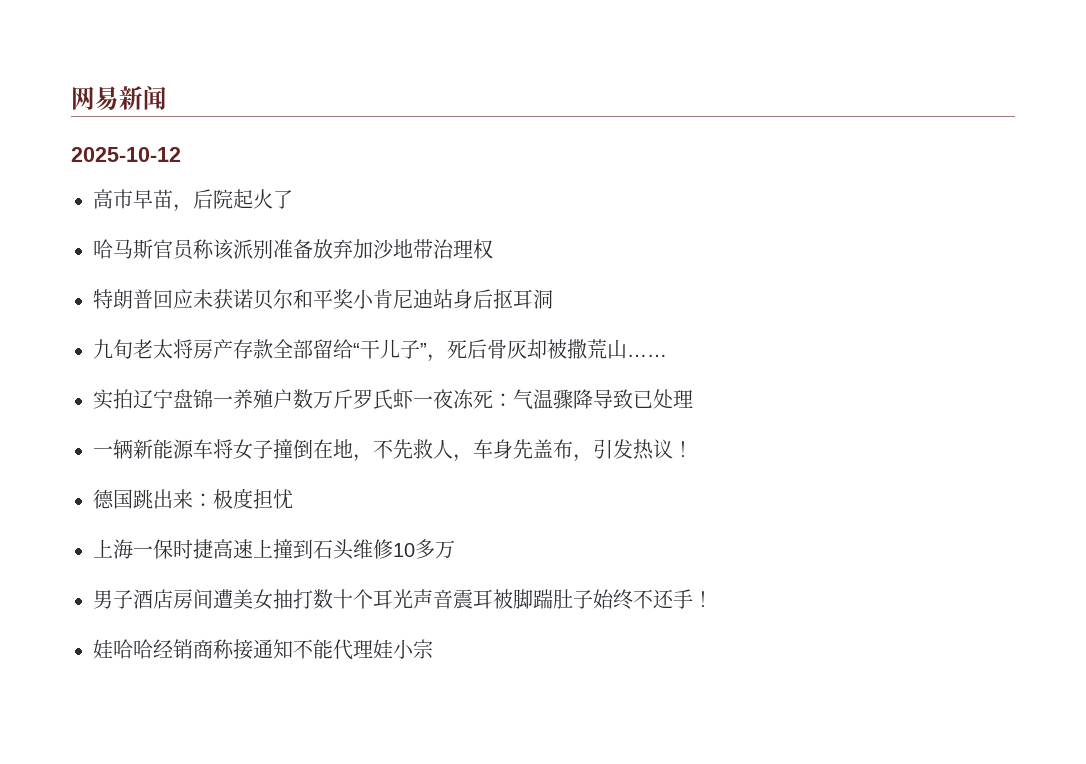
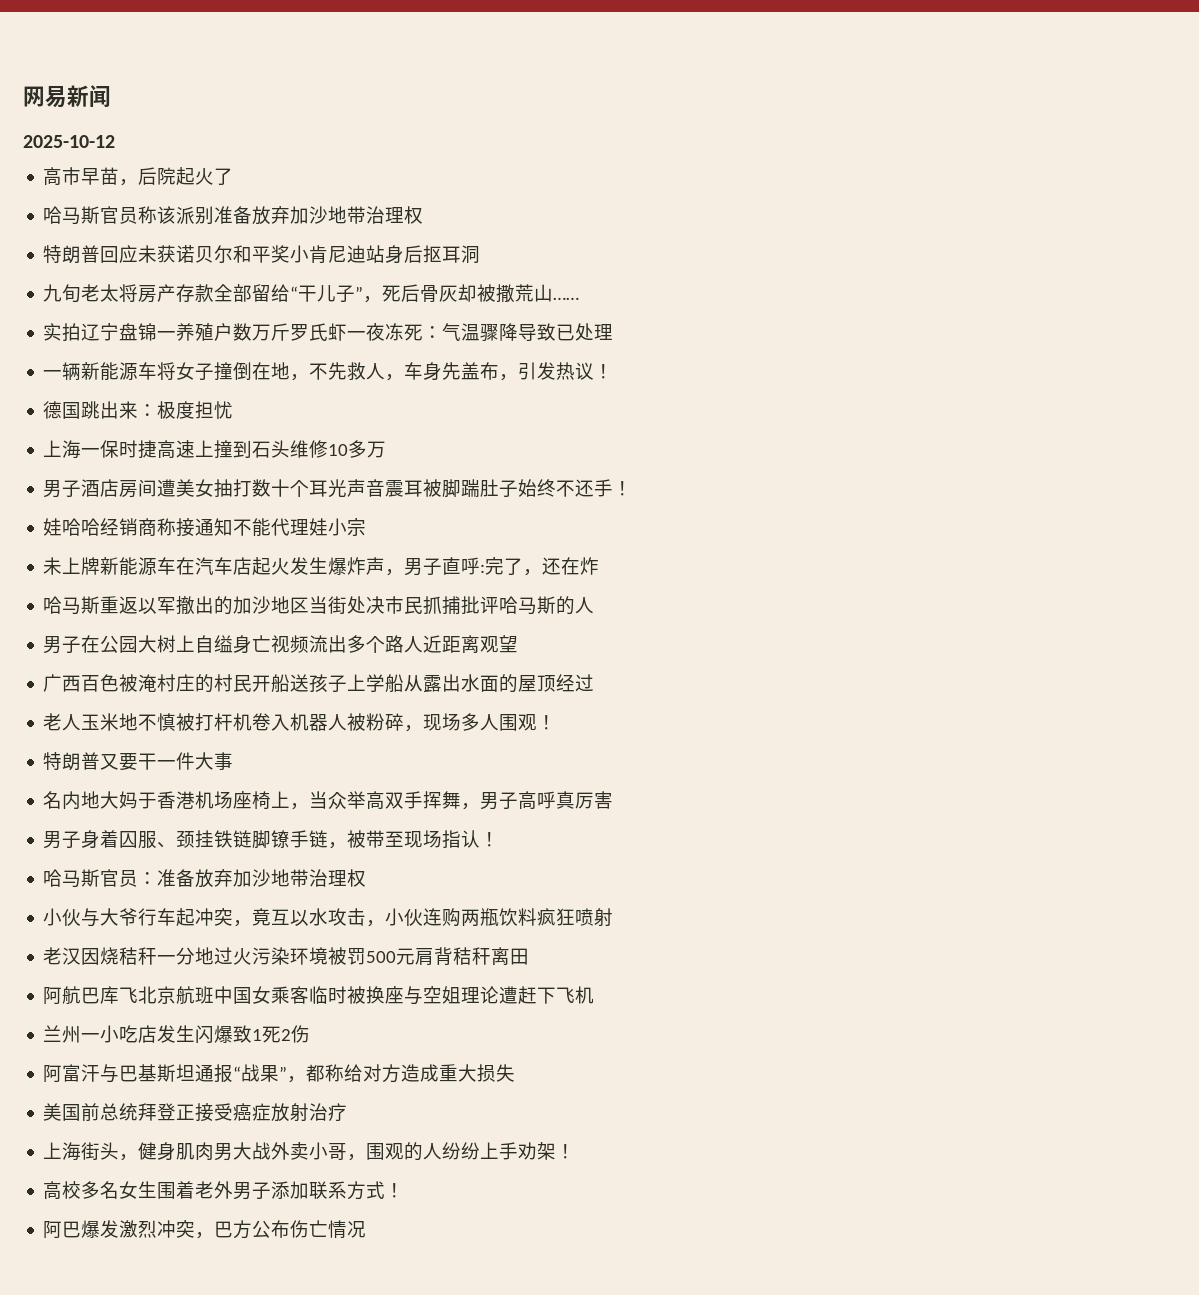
(433, 649) none -> [43,557,600,576] [43,596,595,615] [43,635,519,654] [43,674,595,693] [43,713,557,732] [43,752,234,771] [43,791,614,810] [43,830,500,849] [43,869,367,888] [43,908,614,927] [43,947,530,965] [43,986,595,1005] [43,1025,311,1044] [43,1064,516,1083] [43,1103,348,1122] [43,1142,576,1161] [43,1181,405,1200] [43,1220,367,1239] // 未上牌新能源车在汽车店起火发生爆炸声，男子直呼:完了，还在炸 // 哈马斯重返以军撤出的加沙地区当街处决市民抓捕批评哈马斯的人 // 男子在公园大树上自缢身亡视频流出多个路人近距离观望 // 广西百色被淹村庄的村民开船送孩子上学船从露出水面的屋顶经过 // 老人玉米地不慎被打杆机卷入机器人被粉碎，现场多人围观！ // 特朗普又要干一件大事 // 名内地大妈于香港机场座椅上，当众举高双手挥舞，男子高呼真厉害 // 男子身着囚服、颈挂铁链脚镣手链，被带至现场指认！ // 哈马斯官员：准备放弃加沙地带治理权 // 小伙与大爷行车起冲突，竟互以水攻击，小伙连购两瓶饮料疯狂喷射 // 老汉因烧秸秆一分地过火污染环境被罚500元肩背秸秆离田 // 阿航巴库飞北京航班中国女乘客临时被换座与空姐理论遭赶下飞机 // 兰州一小吃店发生闪爆致1死2伤 // 阿富汗与巴基斯坦通报“战果”，都称给对方造成重大损失 // 美国前总统拜登正接受癌症放射治疗 // 上海街头，健身肌肉男大战外卖小哥，围观的人纷纷上手劝架！ // 高校多名女生围着老外男子添加联系方式！ // 阿巴爆发激烈冲突，巴方公布伤亡情况

